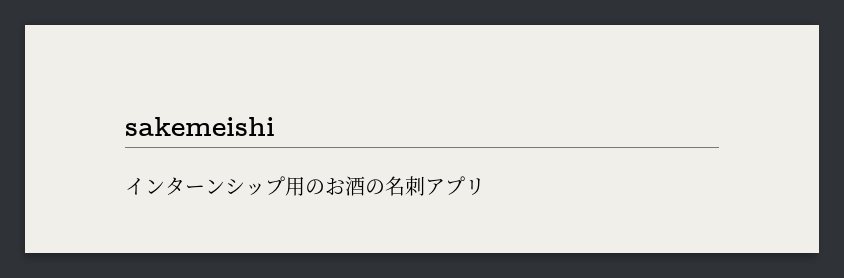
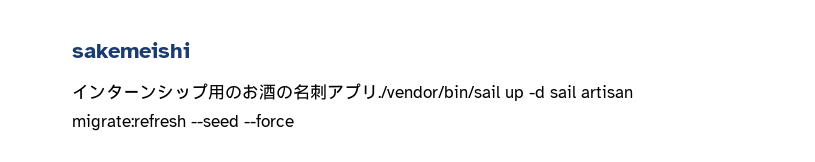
(485, 186) none -> [378,85,633,101] [72,113,294,131] ./vendor/bin/sail up -d sail artisan migrate:refresh --seed --force

